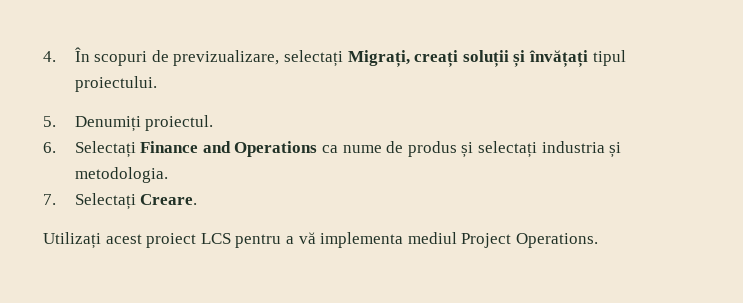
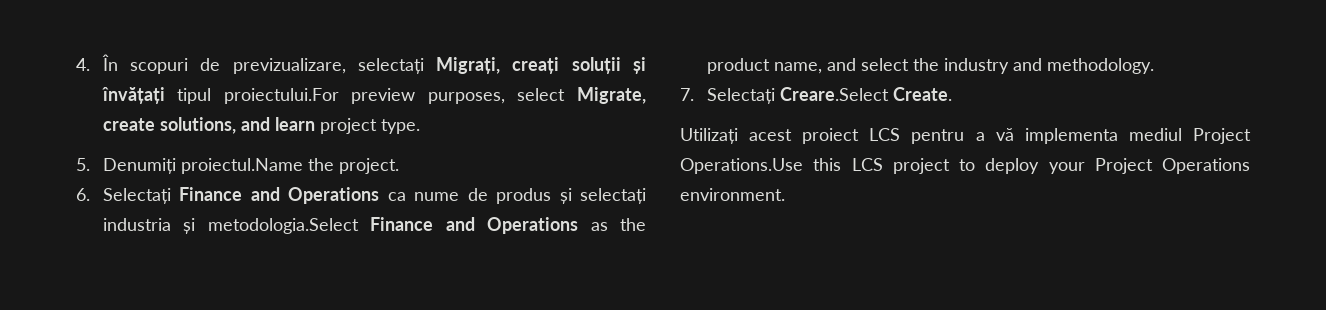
[74,76,157,92] proiectului. -> [223,87,646,104] [102,117,420,134] proiectului.For preview purposes, select Migrate, create solutions, and learn project type.
[145,115,214,131] proiectul. -> [180,158,399,174] proiectul.Name the project.
[74,167,168,183] metodologia. -> [207,217,646,234] [706,58,1154,74] metodologia.Select Finance and Operations as the product name, and select the industry and methodology.
[140,194,198,205] Creare. -> [779,87,952,101] Creare.Select Create.
[515,233,598,248] Operations. -> [680,158,1250,174] [680,188,785,201] Operations.Use this LCS project to deploy your Project Operations environment.

